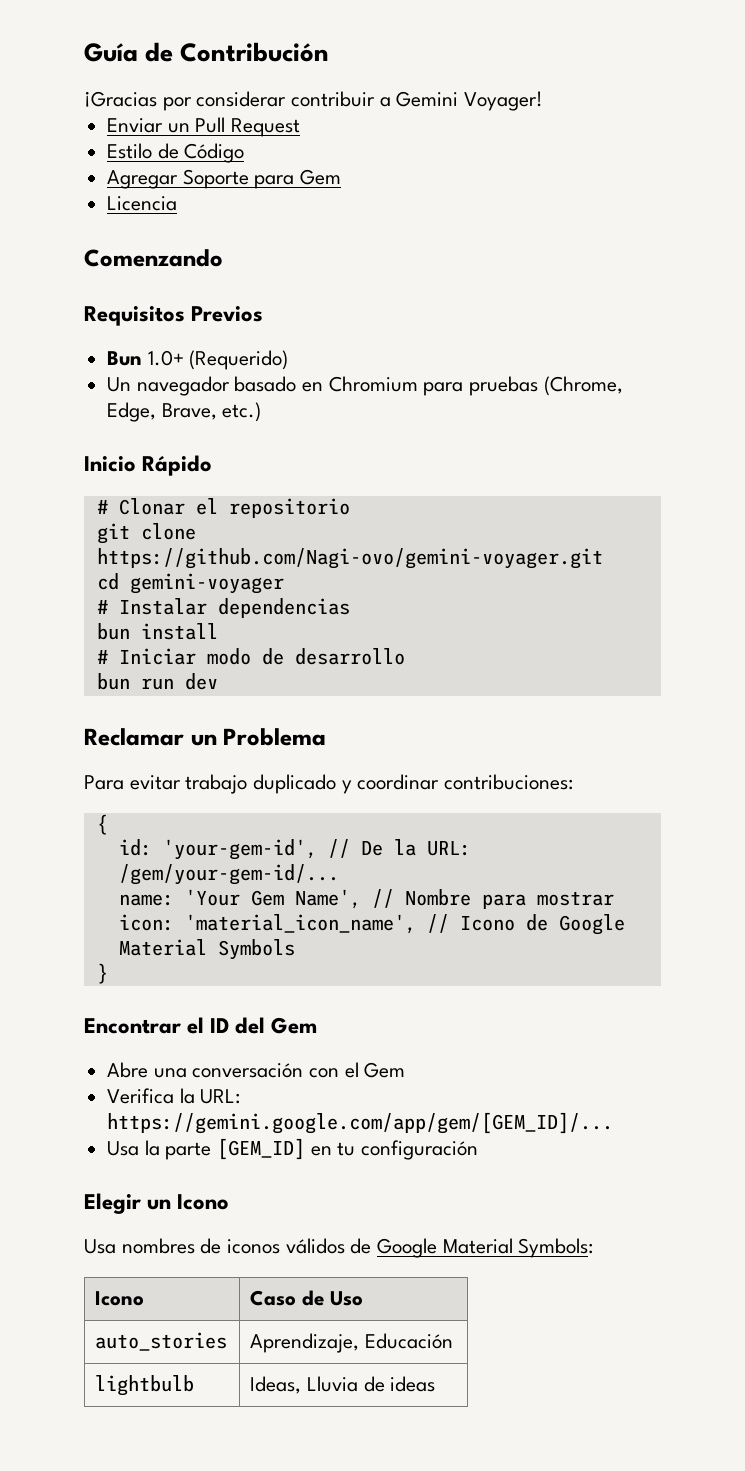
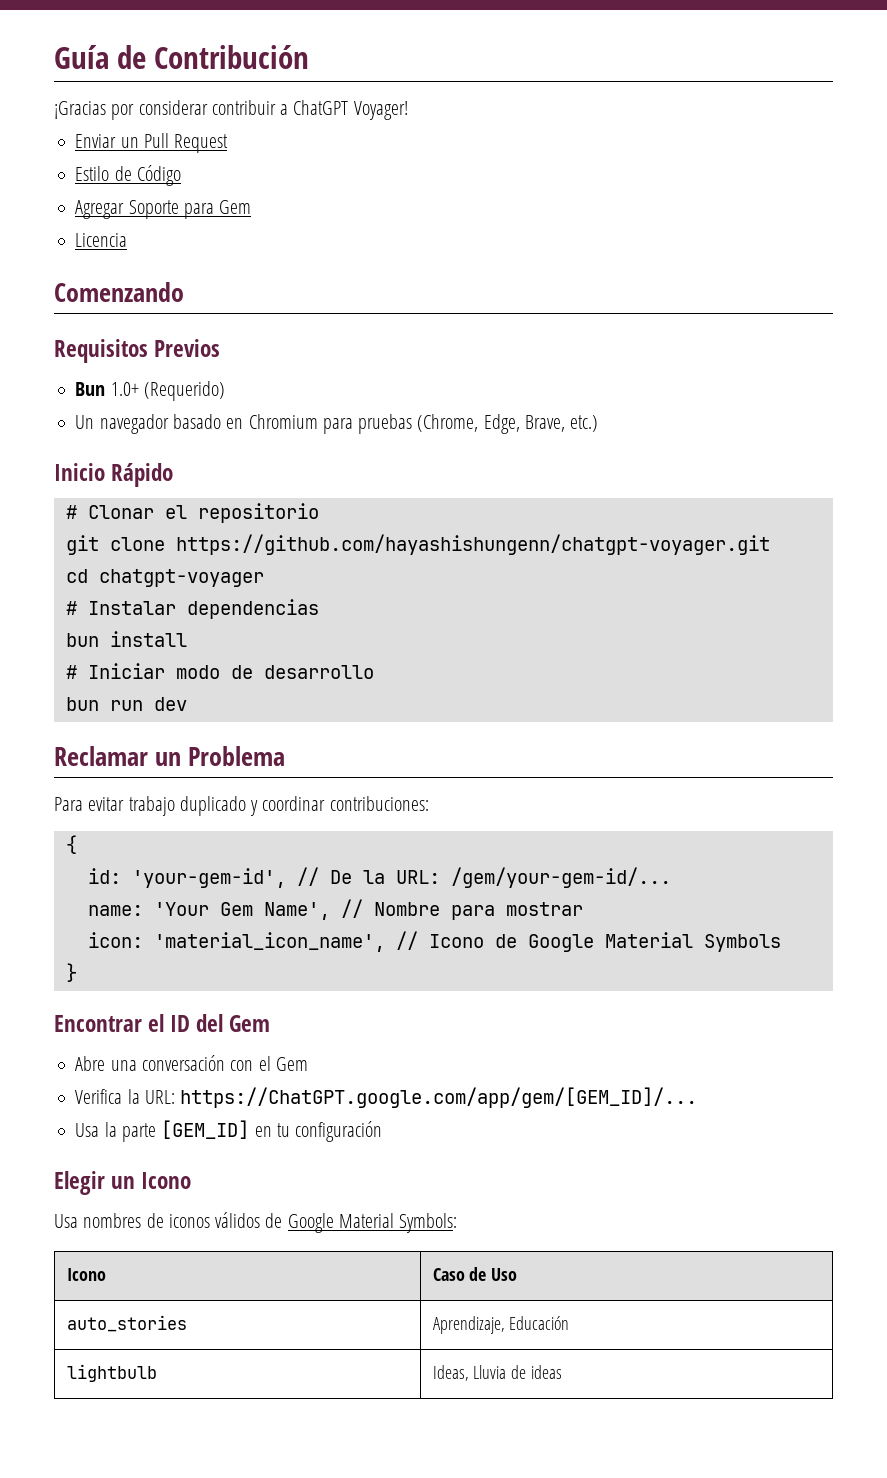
[396,91,459,107] Gemini -> [293,100,349,115] ChatGPT
[96,548,603,569] https://github.com/Nagi-ovo/gemini-voyager.git -> [175,534,770,555] https://github.com/hayashishungenn/chatgpt-voyager.git
[129,573,284,594] gemini-voyager -> [98,569,264,587] chatgpt-voyager
[107,1112,614,1134] https://gemini.google.com/app/gem/[GEM_ID]/... -> [180,1087,698,1108] https://ChatGPT.google.com/app/gem/[GEM_ID]/...

